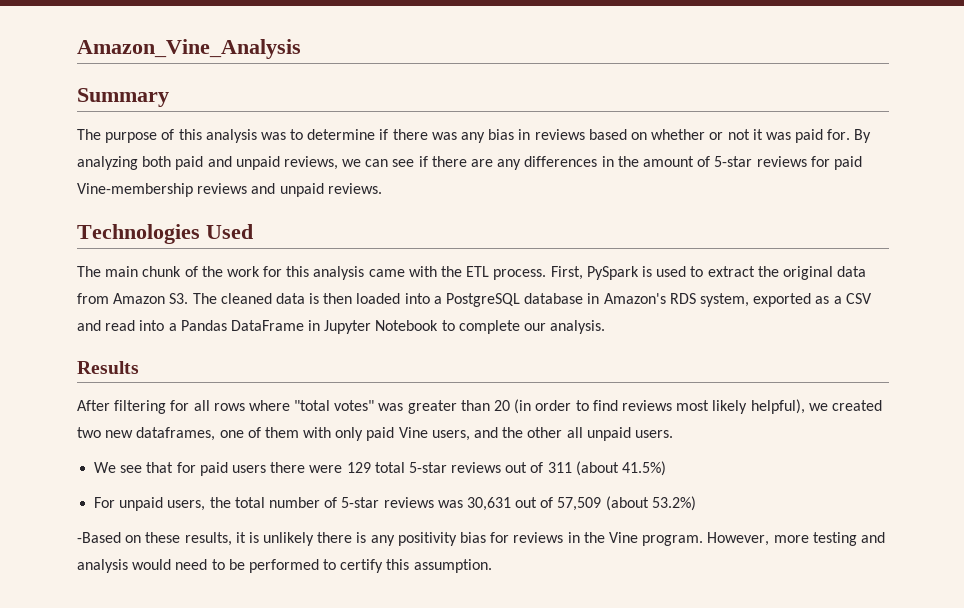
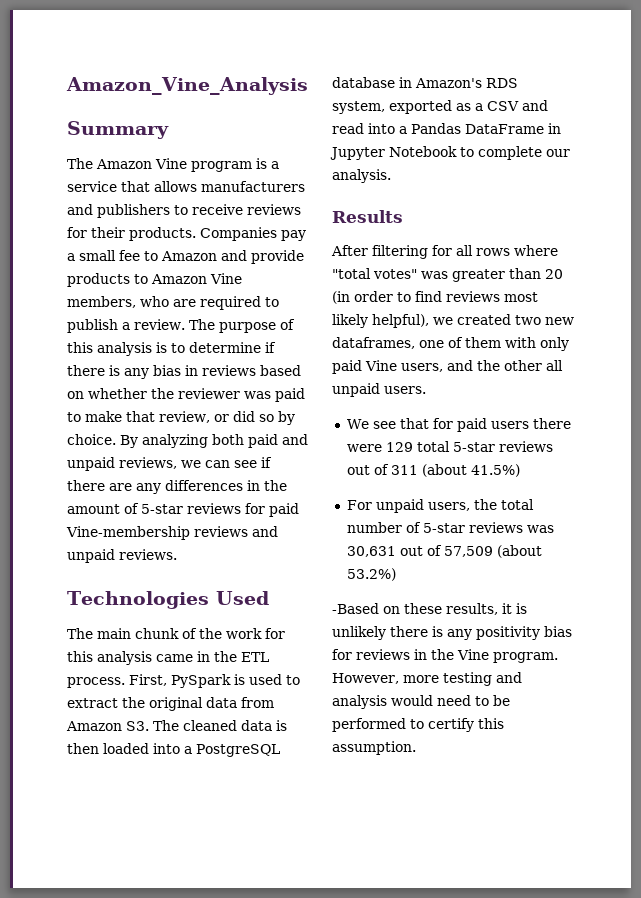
(101, 134) none -> [96,158,279,172] [67,181,305,192] [67,204,301,218] [67,227,306,241] [67,250,304,264] [67,273,242,287] [67,296,279,310] [67,319,215,333] Amazon Vine program is a service that allows manufacturers and publishers to receive reviews for their products. Companies pay a small fee to Amazon and provide products to Amazon Vine members, who are required to publish a review. The
[260,132,286,140] was -> [156,342,167,353] is
[431,132,457,140] was -> [109,365,120,376] is
[709,129,851,143] or not it was paid for. -> [151,388,305,402] [67,411,295,425] [67,434,116,445] the reviewer was paid to make that review, or did so by choice.
[408,266,437,277] with -> [197,651,210,662] in

